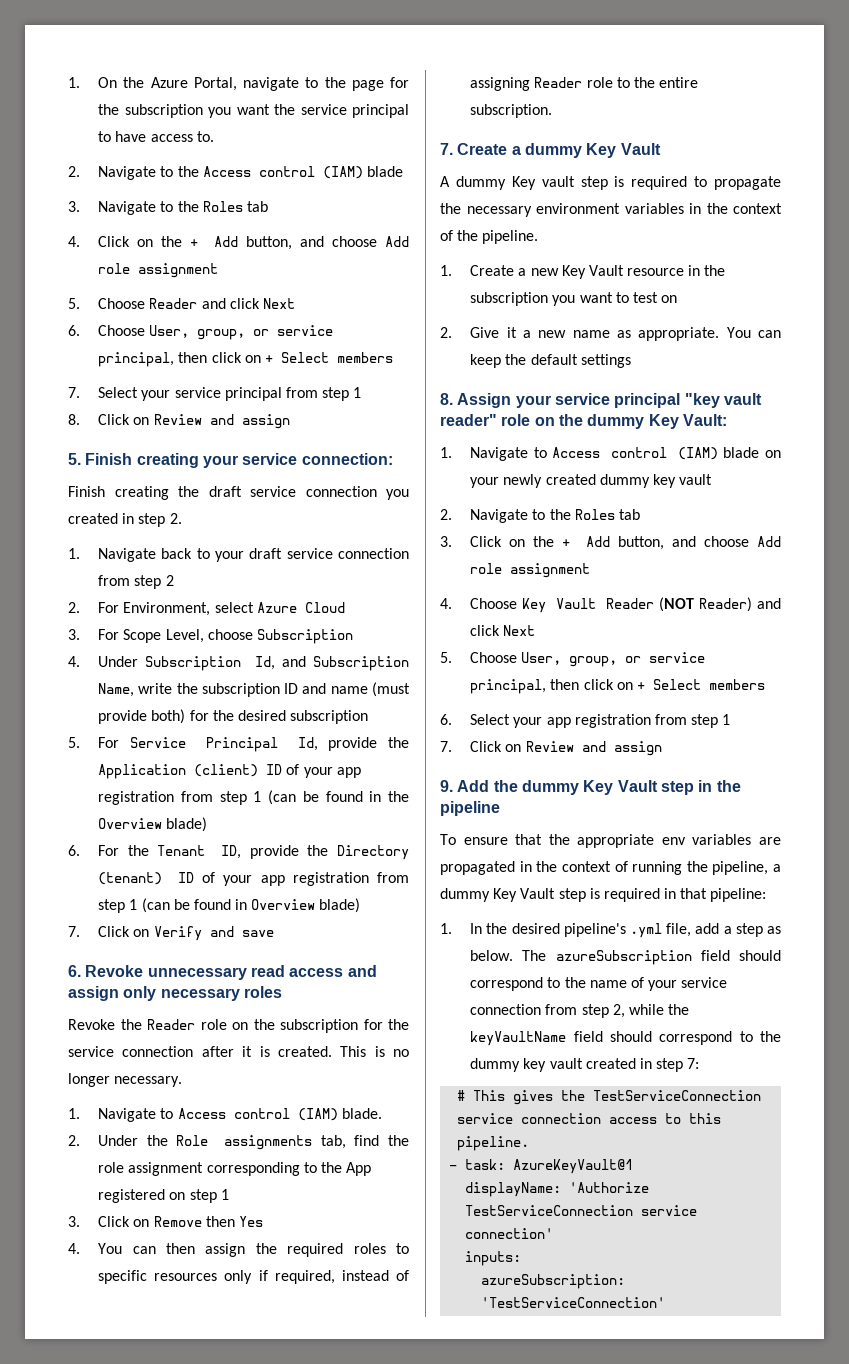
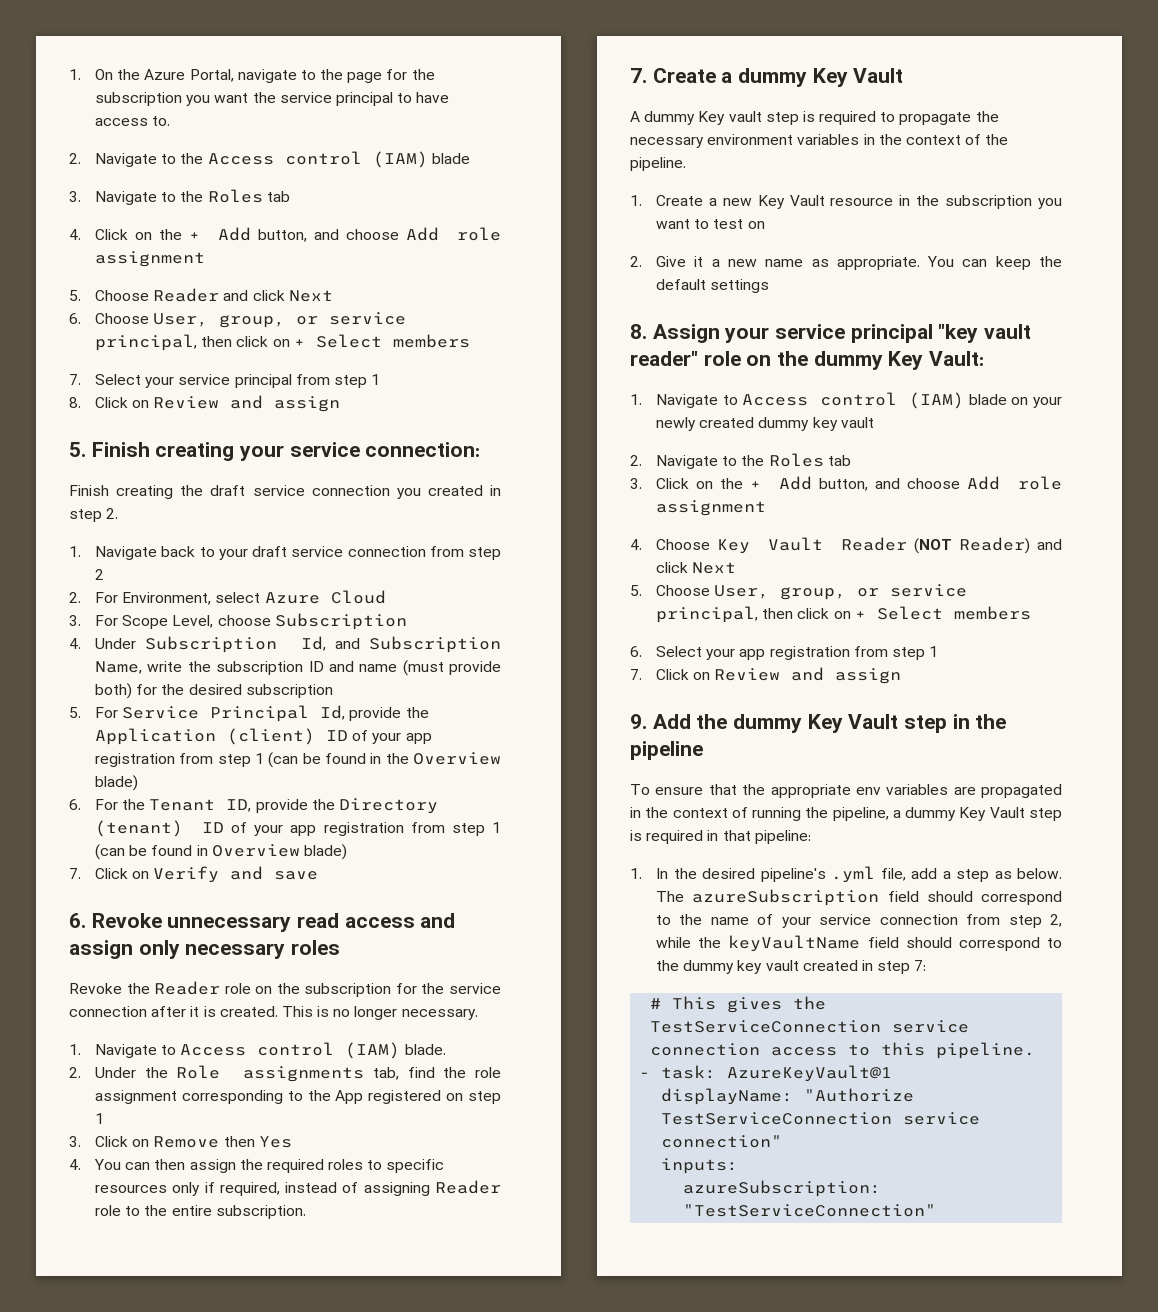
[569,1182,650,1193] [465,1205,698,1216] [465,1228,554,1239] 'Authorize TestServiceConnection service connection' -> [804,1088,915,1102] [661,1112,981,1125] [661,1135,783,1148] "Authorize TestServiceConnection service connection"
[481,1297,666,1308] 'TestServiceConnection' -> [683,1204,937,1217] "TestServiceConnection"

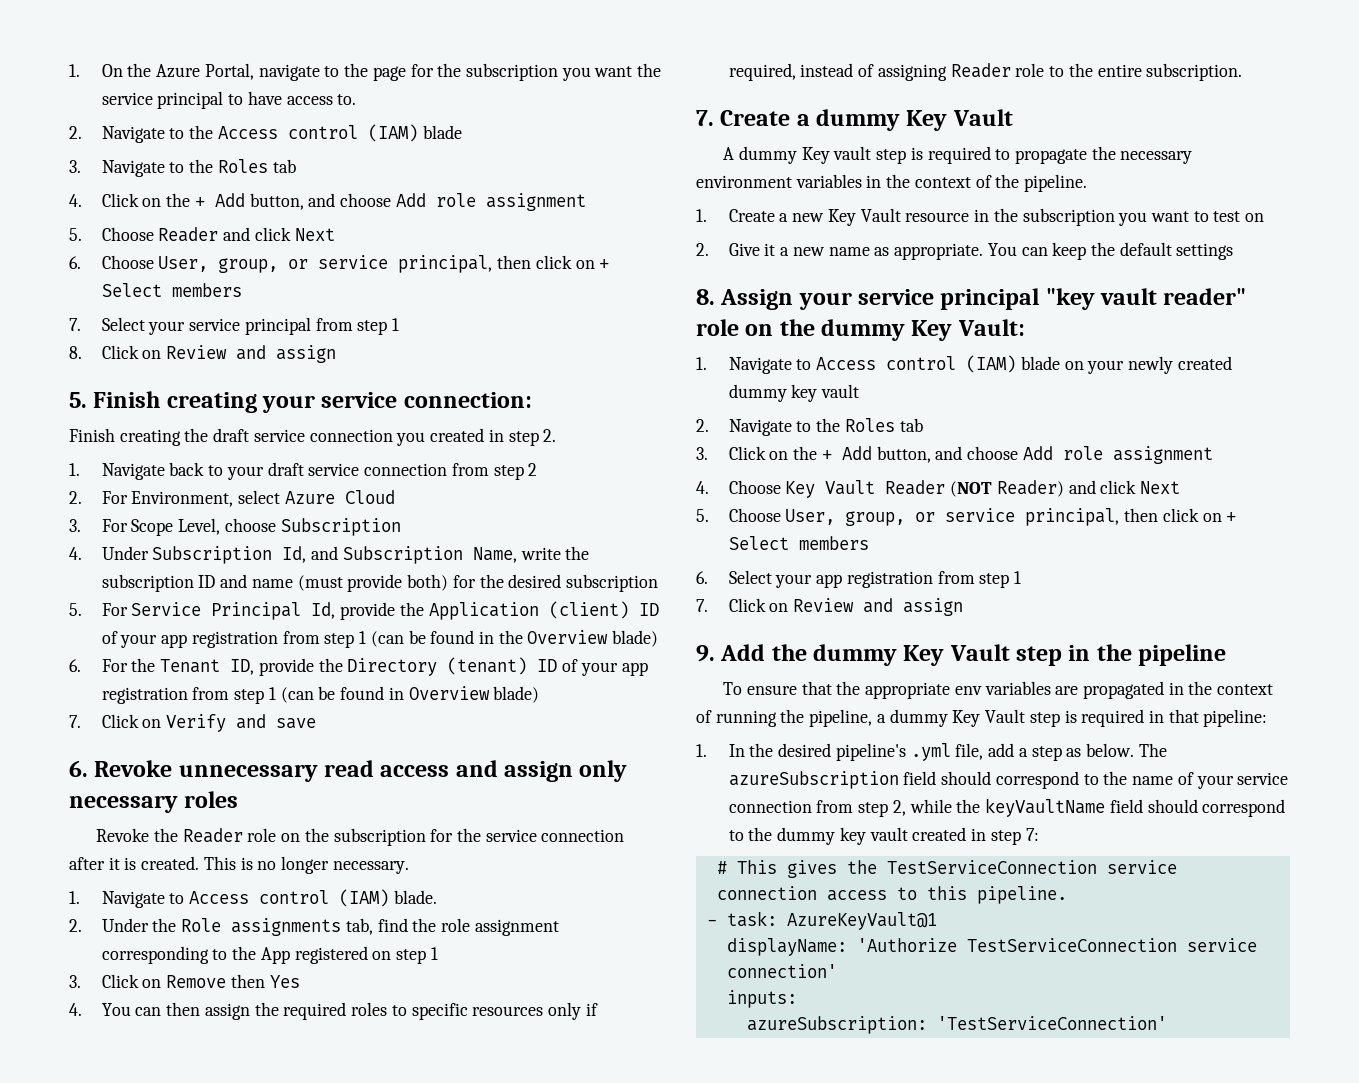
[804,1088,915,1102] [661,1112,981,1125] [661,1135,783,1148] "Authorize TestServiceConnection service connection" -> [856,938,1257,952] [726,964,837,978] 'Authorize TestServiceConnection service connection'
[683,1204,937,1217] "TestServiceConnection" -> [936,1016,1167,1030] 'TestServiceConnection'

